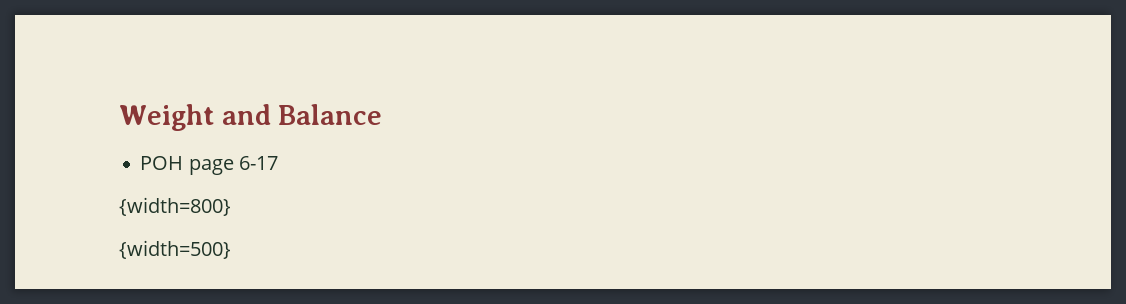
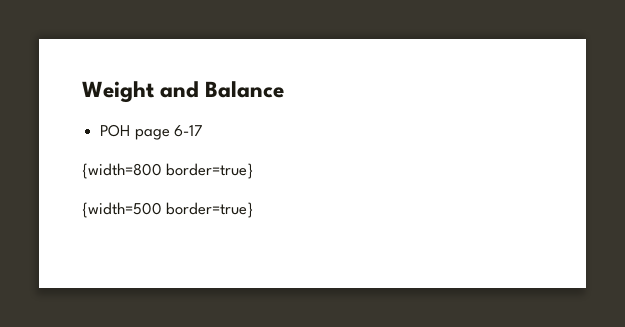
[119,197,231,216] [119,240,231,259] {width=800} // {width=500} -> [82,163,254,179] [82,202,254,218] {width=800 border=true} // {width=500 border=true}

